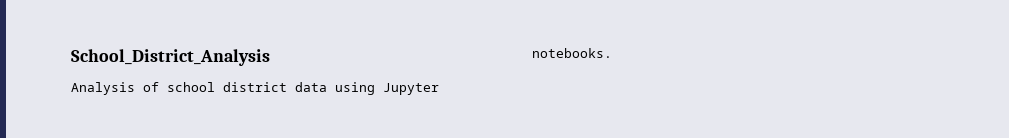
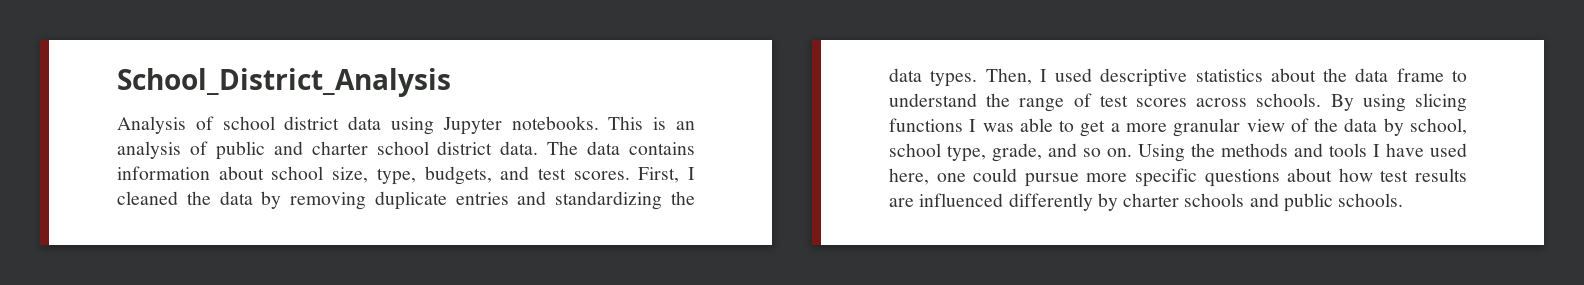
(612, 53) none -> [608,116,695,130] [117,141,695,160] [117,166,695,185] [117,191,695,210] [889,68,1467,87] [889,93,1467,112] [889,118,1467,137] [889,143,1467,162] [889,168,1467,187] [889,193,1404,212] This is an analysis of public and charter school district data. The data contains information about school size, type, budgets, and test scores. First, I cleaned the data by removing duplicate entries and standardizing the data types. Then, I used descriptive statistics about the data frame to understand the range of test scores across schools. By using slicing functions I was able to get a more granular view of the data by school, school type, grade, and so on. Using the methods and tools I have used here, one could pursue more specific questions about how test results are influenced differently by charter schools and public schools.

